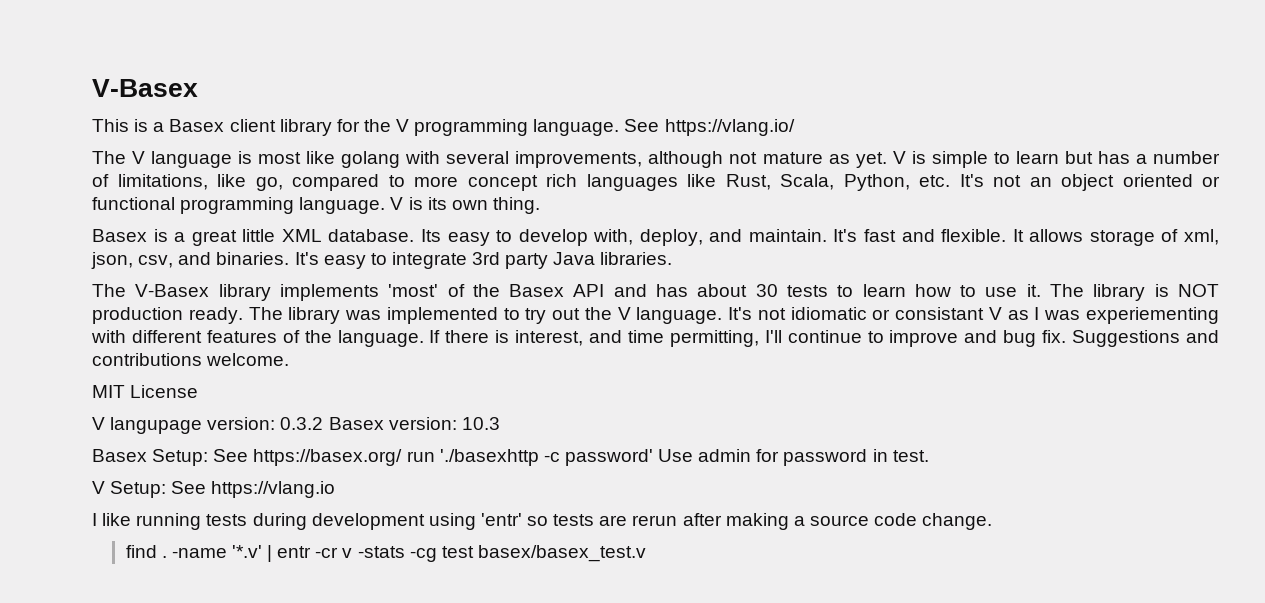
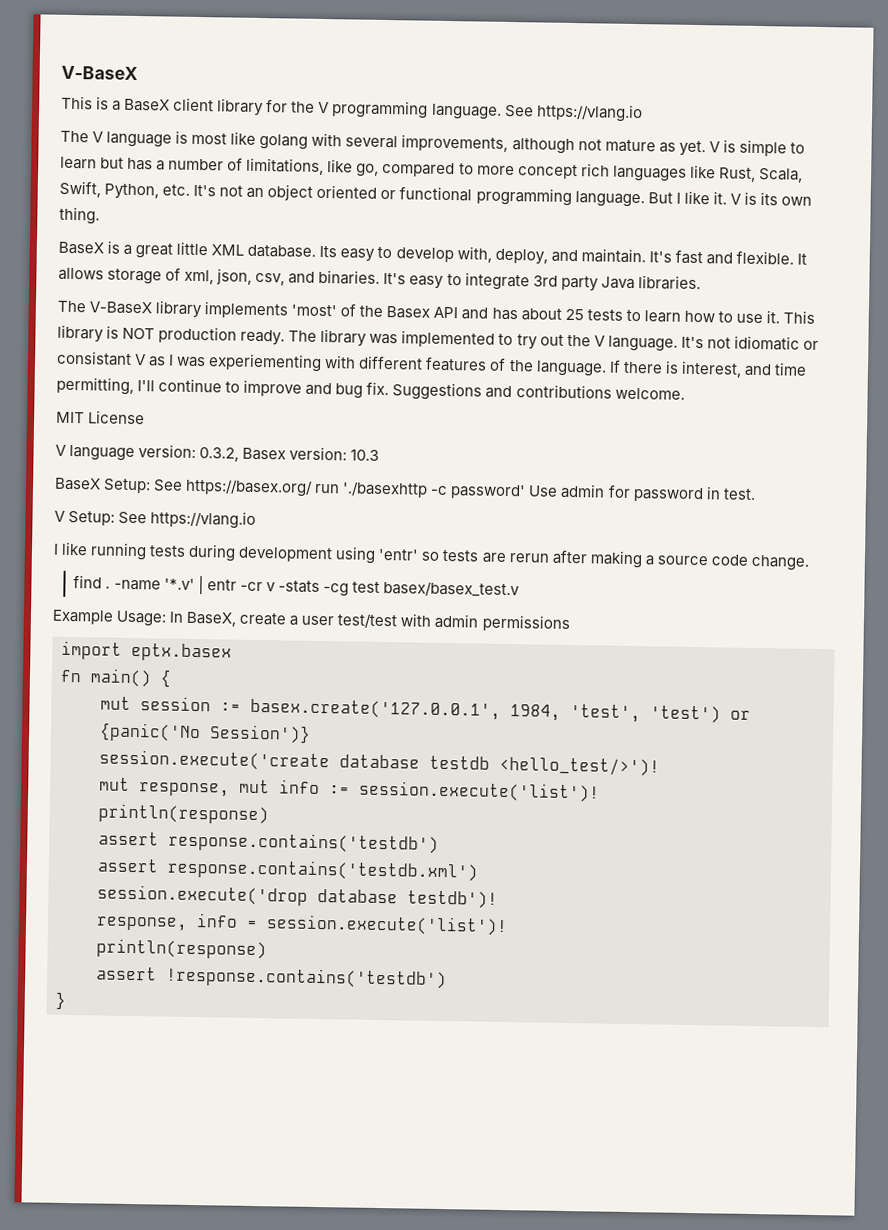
[92,79,198,97] V-Basex -> [61,65,138,81] V-BaseX
[169,119,225,132] Basex -> [124,98,171,112] BaseX
[664,119,795,136] https://vlang.io/ -> [535,103,643,123] https://vlang.io
(834, 182) none -> [59,180,101,198] Swift,
(386, 205) none -> [647,190,727,205] But I like it.
[92,229,147,242] Basex -> [58,241,104,255] BaseX
[135,284,210,297] V-Basex -> [89,301,153,315] V-BaseX
[755,284,778,297] 30 -> [564,308,584,321] 25
[1050,284,1085,297] The -> [782,310,815,324] This
[110,417,324,434] langupage version: 0.3.2 -> [69,444,240,462] language version: 0.3.2,
[92,449,147,462] Basex -> [54,477,101,491] BaseX
(646, 553) none -> [52,609,570,633] [61,640,232,662] [60,668,172,688] [100,696,751,724] [99,722,311,744] [99,749,660,777] [99,777,600,803] [98,803,269,825] [98,831,439,854] [97,858,479,882] [97,884,498,909] [96,913,508,937] [96,938,267,960] [96,966,447,990] [55,991,66,1010] // Example Usage: In BaseX, create a user test/test with admin permissions // import eptx.basex // fn main() { // mut session := basex.create('127.0.0.1', 1984, 'test', 'test') or {panic('No Session')} // session.execute('create database testdb <hello_test/>')! // mut response, mut info := session.execute('list')! // println(response) // assert response.contains('testdb') // assert response.contains('testdb.xml') // session.execute('drop database testdb')! // response, info = session.execute('list')! // println(response) // assert !response.contains('testdb') // }

